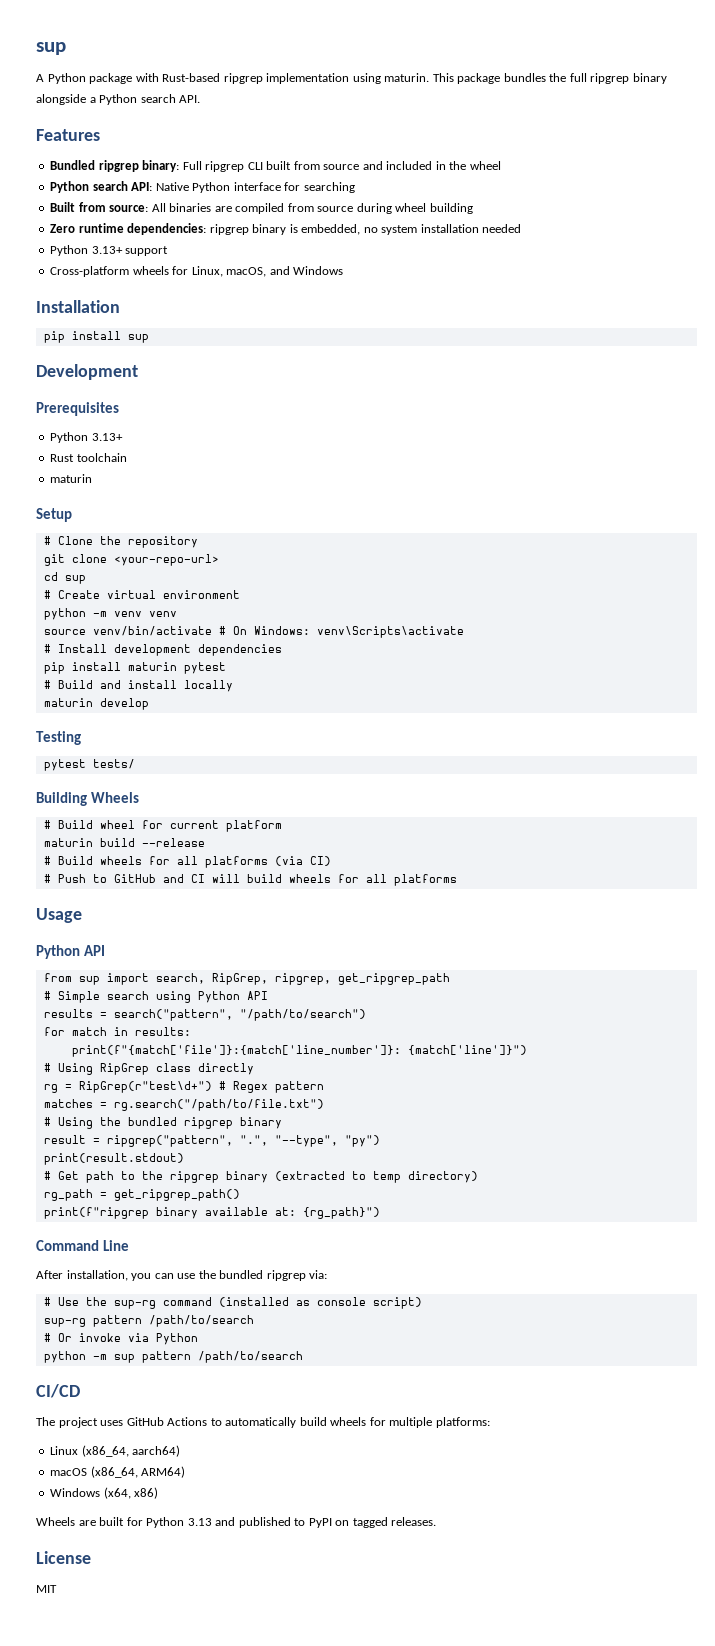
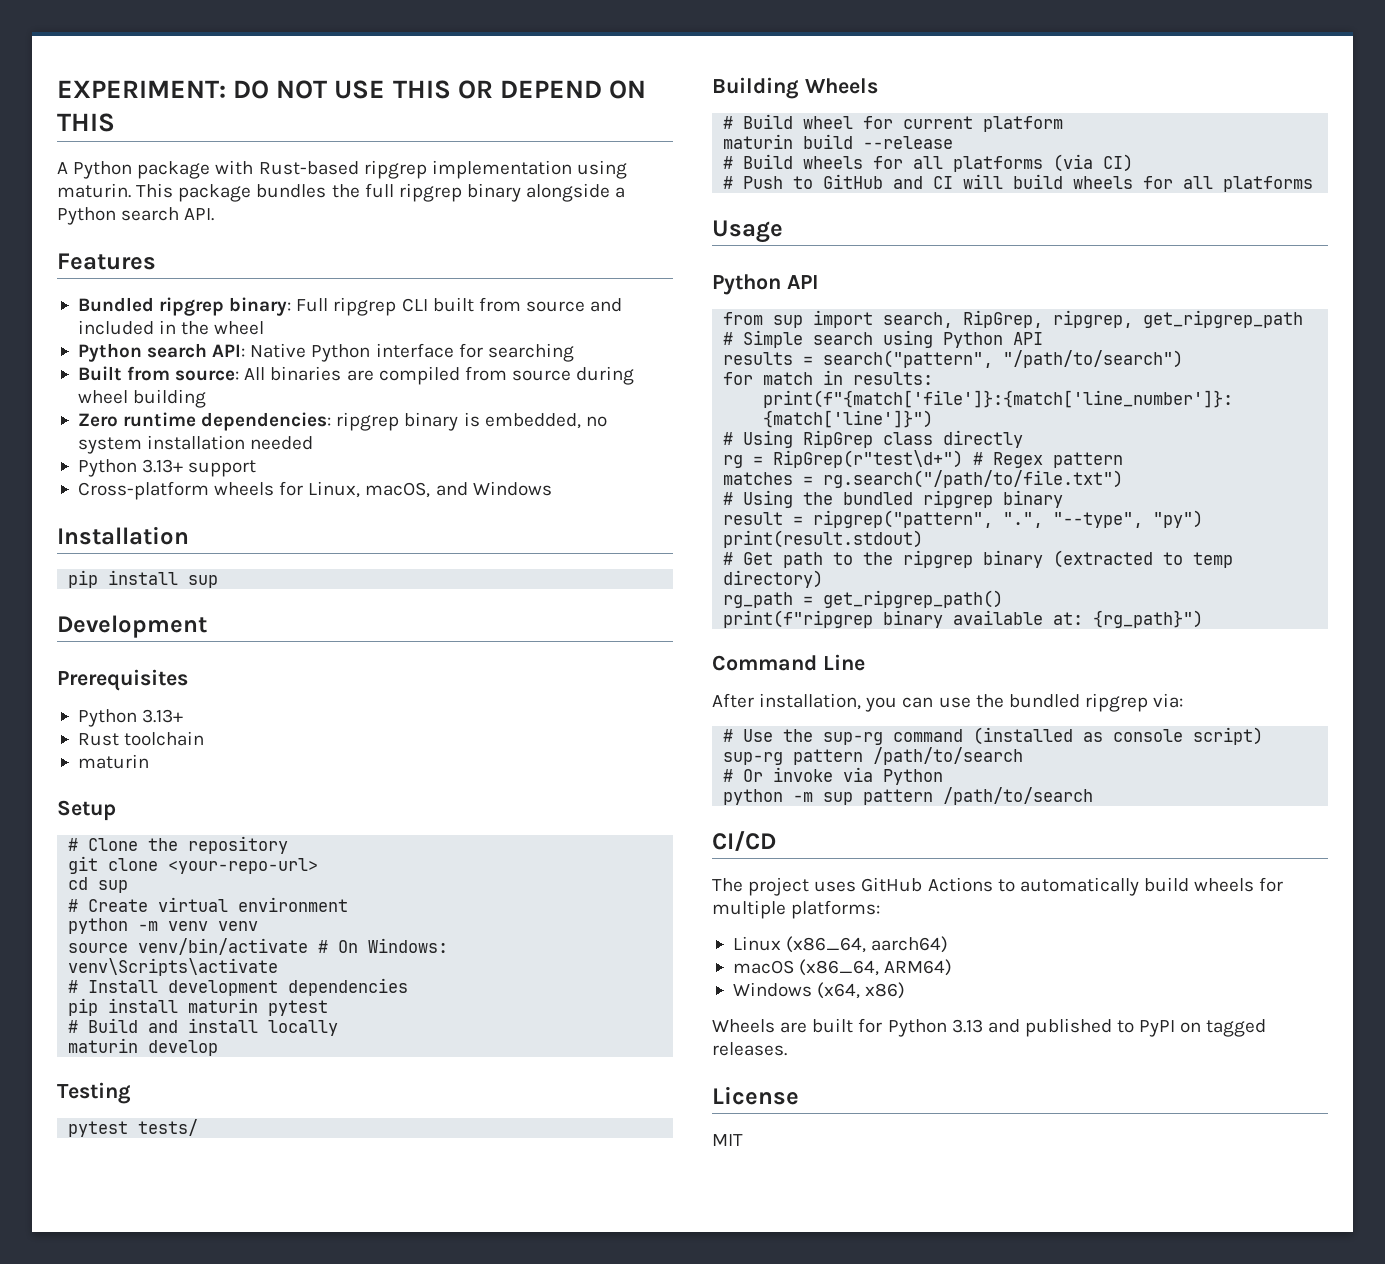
[36,42,66,55] sup -> [57,80,647,99] [57,113,115,132] EXPERIMENT: DO NOT USE THIS OR DEPEND ON THIS

